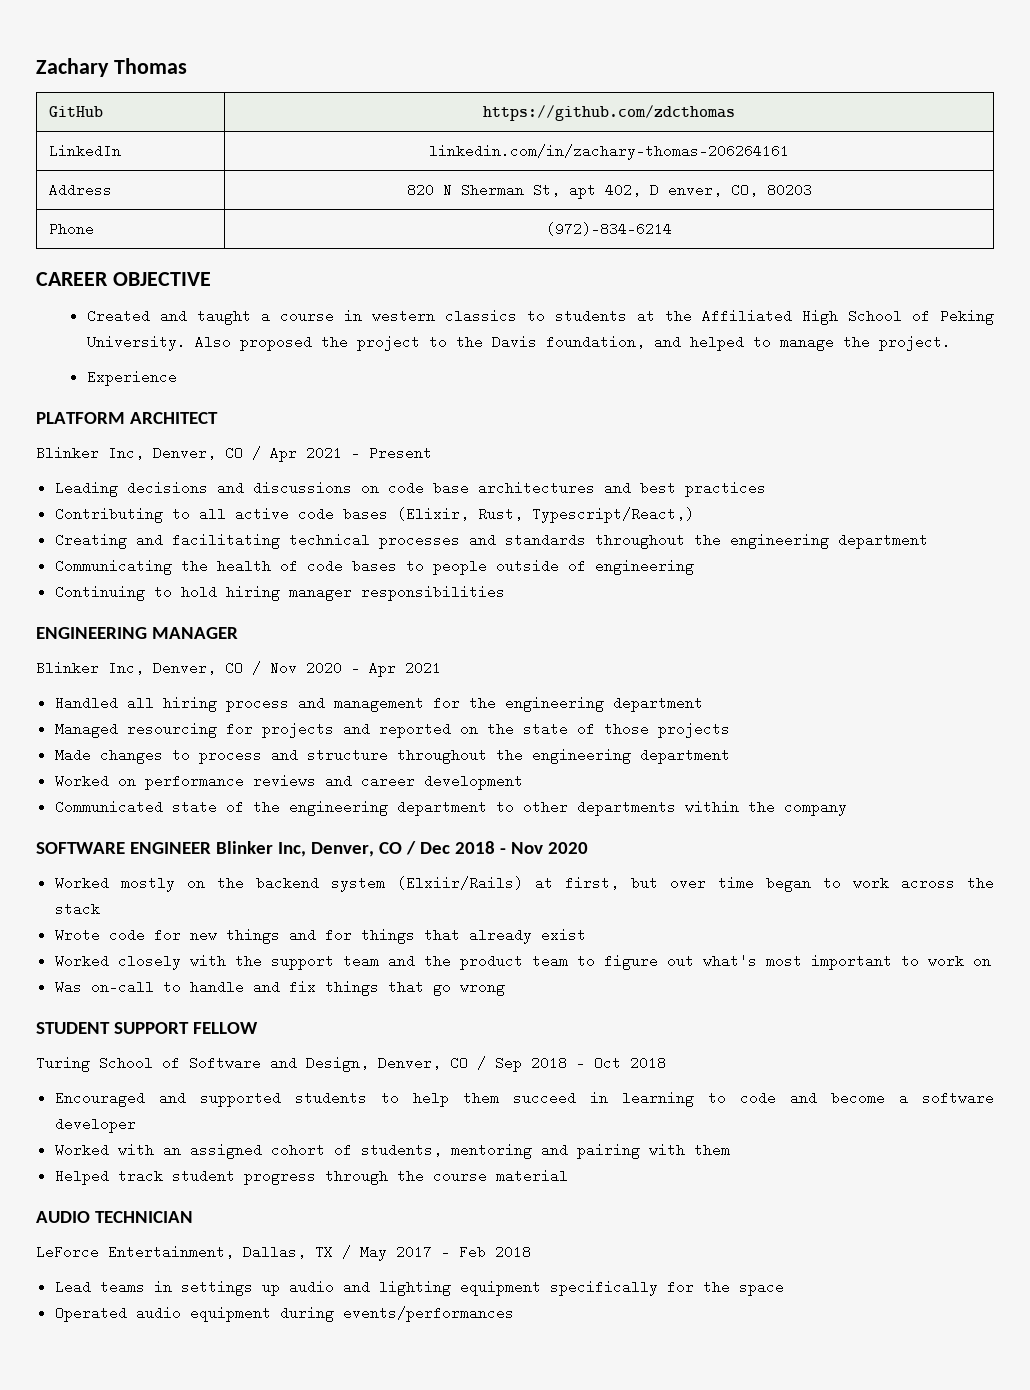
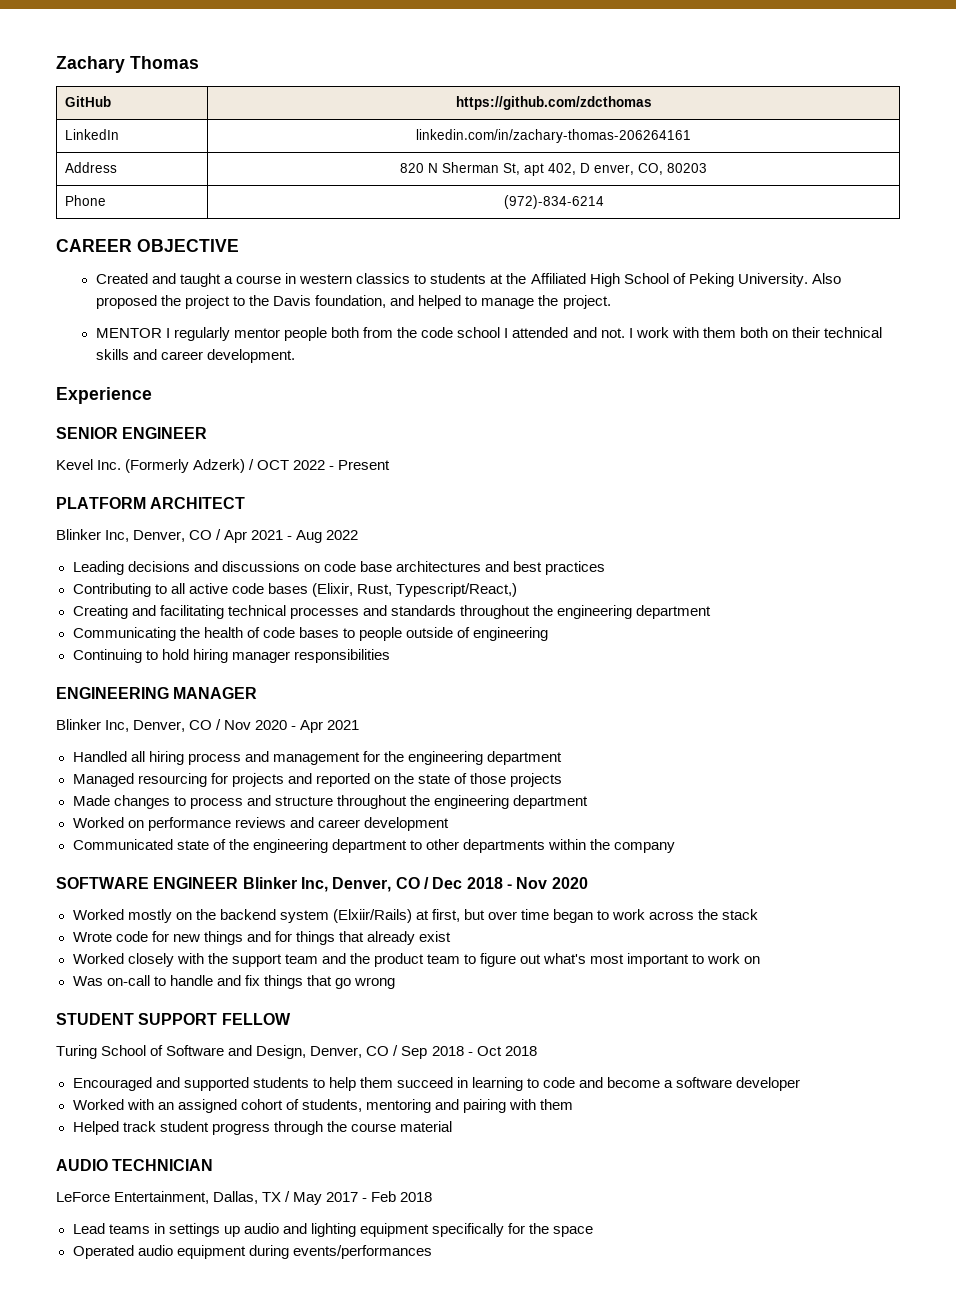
[86,370,177,386] Experience -> [95,327,882,341] [95,349,296,363] [56,387,152,404] [56,427,208,439] [56,459,391,473] MENTOR I regularly mentor people both from the code school I attended and not. I work with them both on their technical skills and career development. // Experience // SENIOR ENGINEER // Kevel Inc. (Formerly Adzerk) / OCT 2022 - Present
[369,446,432,460] Present -> [296,530,359,543] Aug 2022

